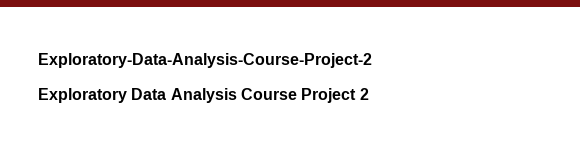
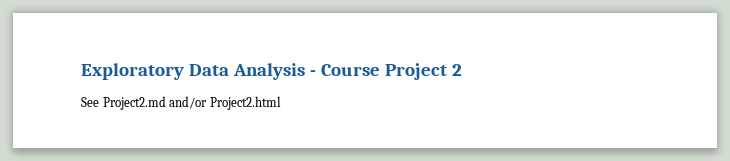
[38,53,372,68] Exploratory-Data-Analysis-Course-Project-2 // -> (81, 71) none
(237, 95) none -> [309,70,316,76] -
(369, 94) none -> [81,96,281,110] // See Project2.md and/or Project2.html

